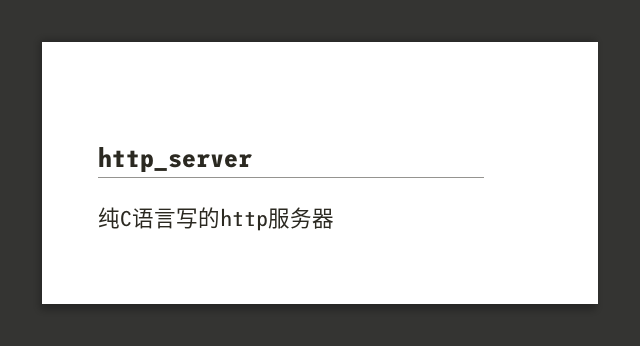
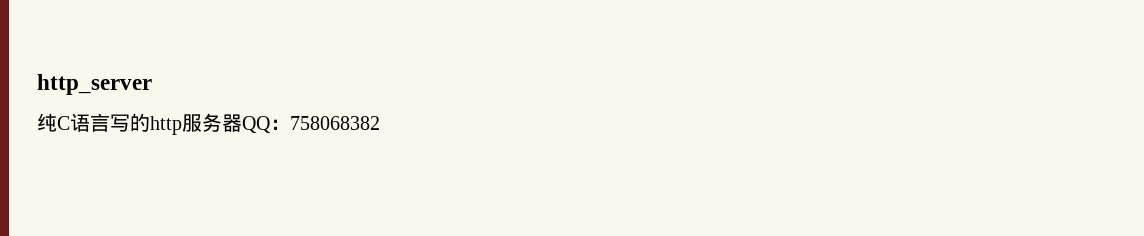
(334, 218) none -> [242,116,380,133] QQ：758068382

